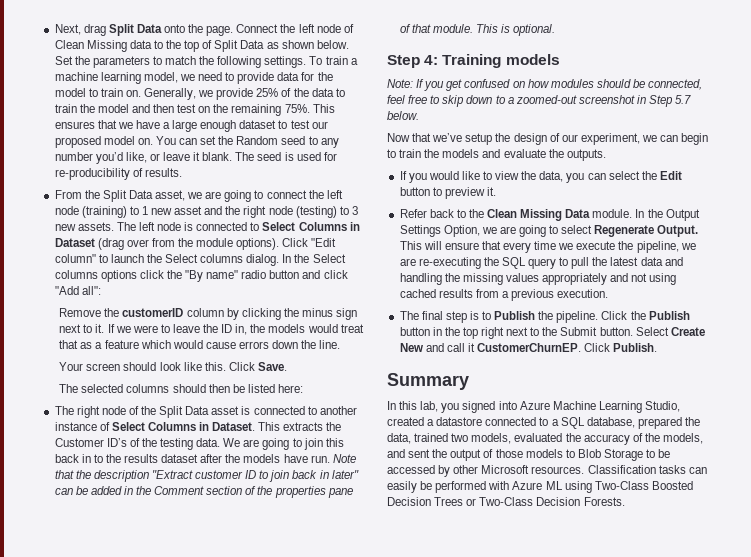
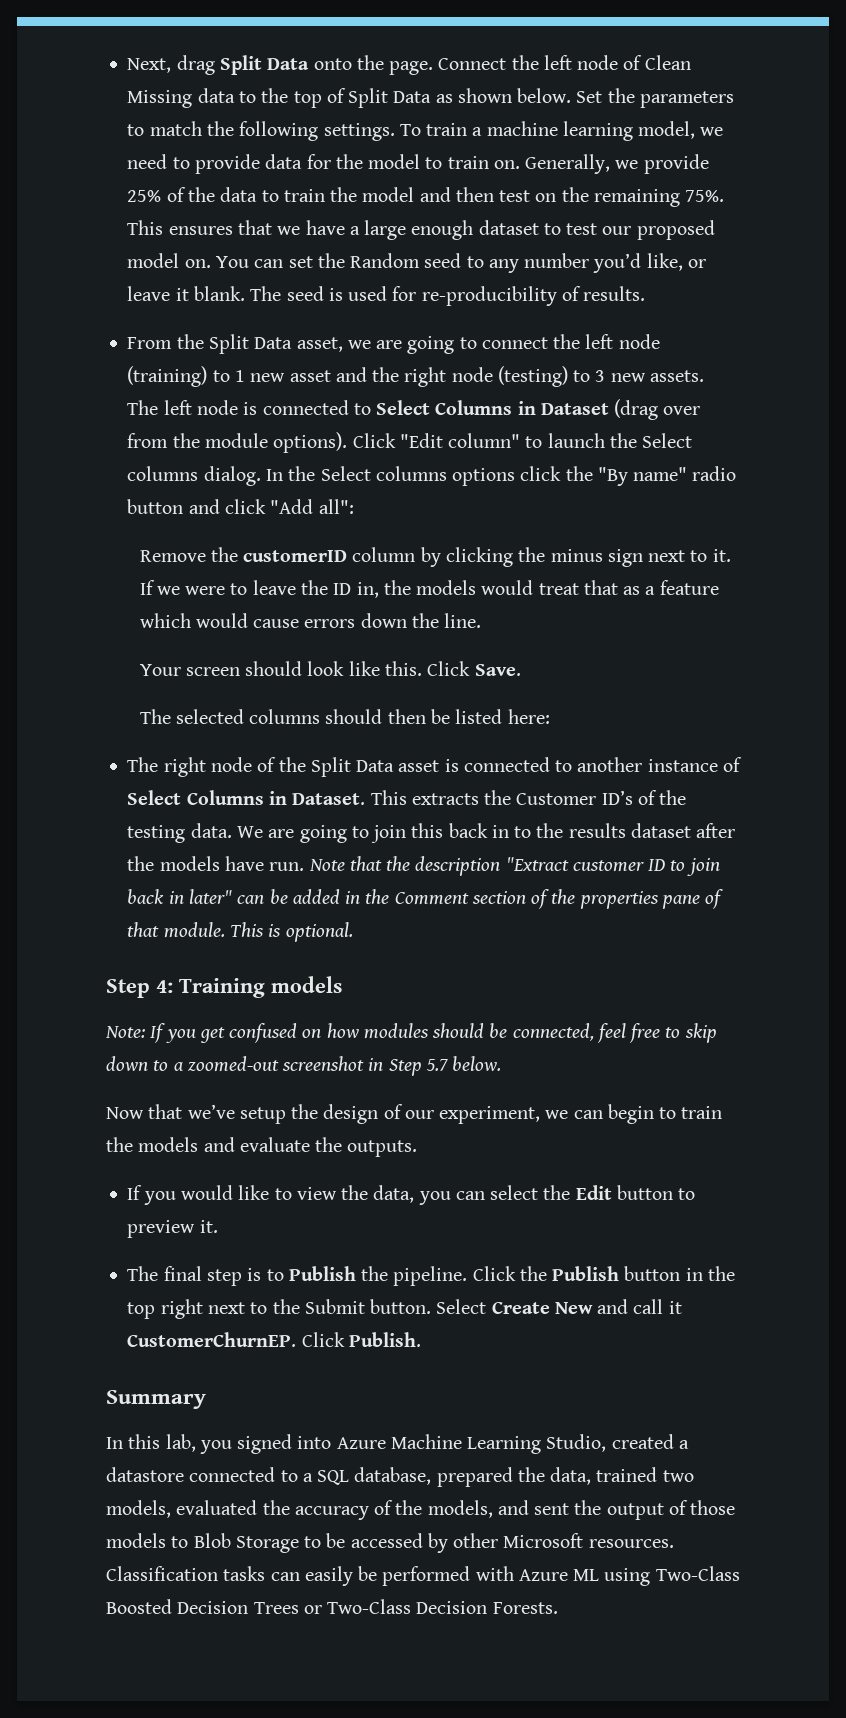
[399,209,700,221] [399,225,699,237] [399,241,696,253] [399,257,683,269] [399,273,677,285] [399,289,609,301] // Refer back to the Clean Missing Data module. In the Output Settings Option, we are going to select Regenerate Output. This will ensure that every time we execute the pipeline, we are re-executing the SQL query to pull the latest data and handling the missing values appropriately and not using cached results from a previous execution. -> (218, 1226) none

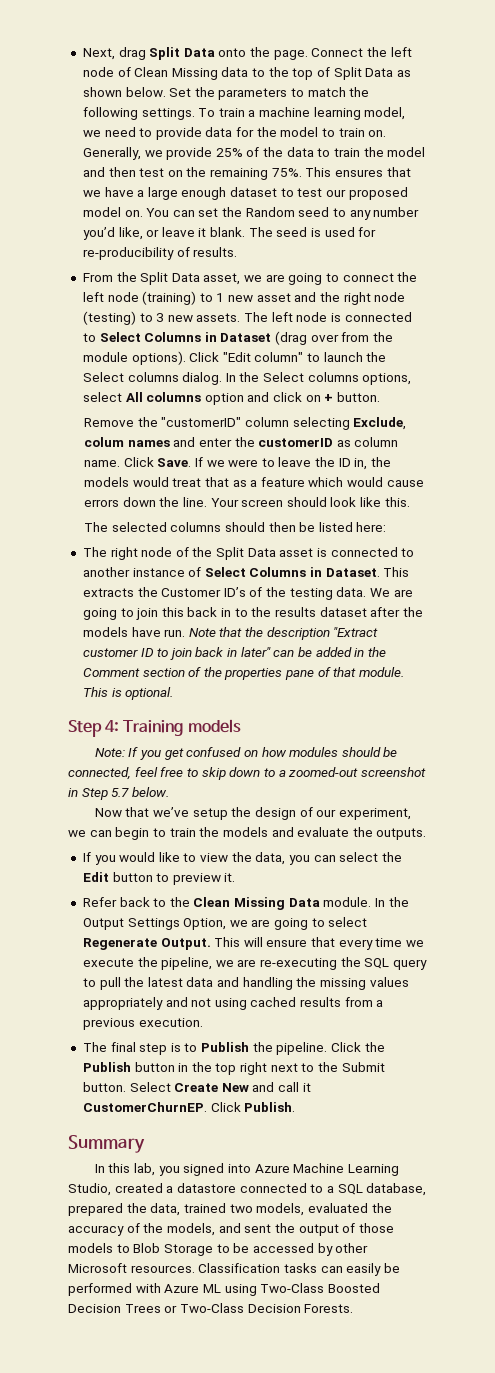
[452,466,737,486] [127,499,354,514] [139,547,731,567] options click the "By name" radio button and click "Add all": // Remove the customerID column by clicking the minus sign next to it. -> [362,373,412,385] [82,392,381,405] [83,417,407,430] [83,437,399,447] [83,457,192,467] options, select All columns option and click on + button. // Remove the "customerID" column selecting Exclude, colum names and enter the customerID as column name. Click Save.
(482, 620) // -> (207, 502) none
[427,661,521,676] Click Save. -> (410, 502) none
(218, 1226) none -> [82,897,409,910] [82,917,368,930] [82,937,425,950] [82,957,428,970] [82,977,409,990] [82,997,384,1010] [82,1018,203,1030] // Refer back to the Clean Missing Data module. In the Output Settings Option, we are going to select Regenerate Output. This will ensure that every time we execute the pipeline, we are re-executing the SQL query to pull the latest data and handling the missing values appropriately and not using cached results from a previous execution.

